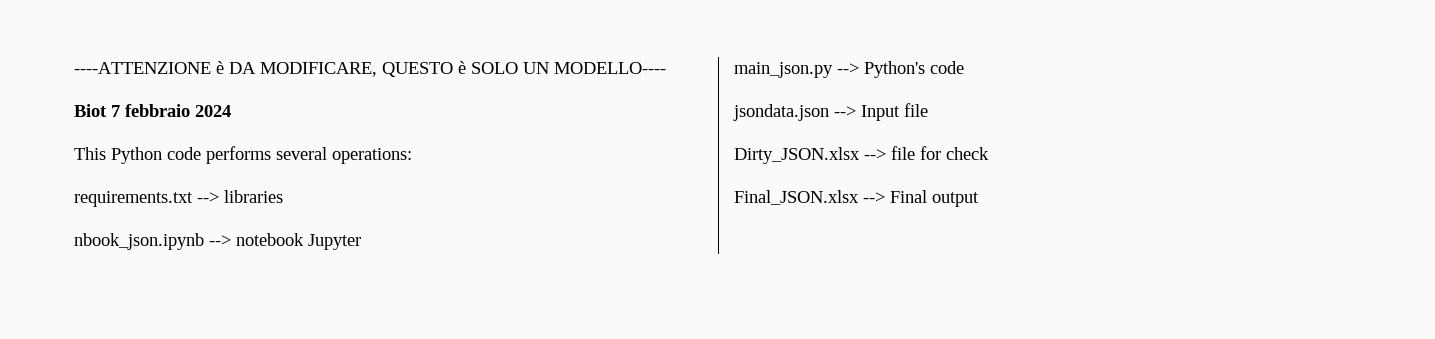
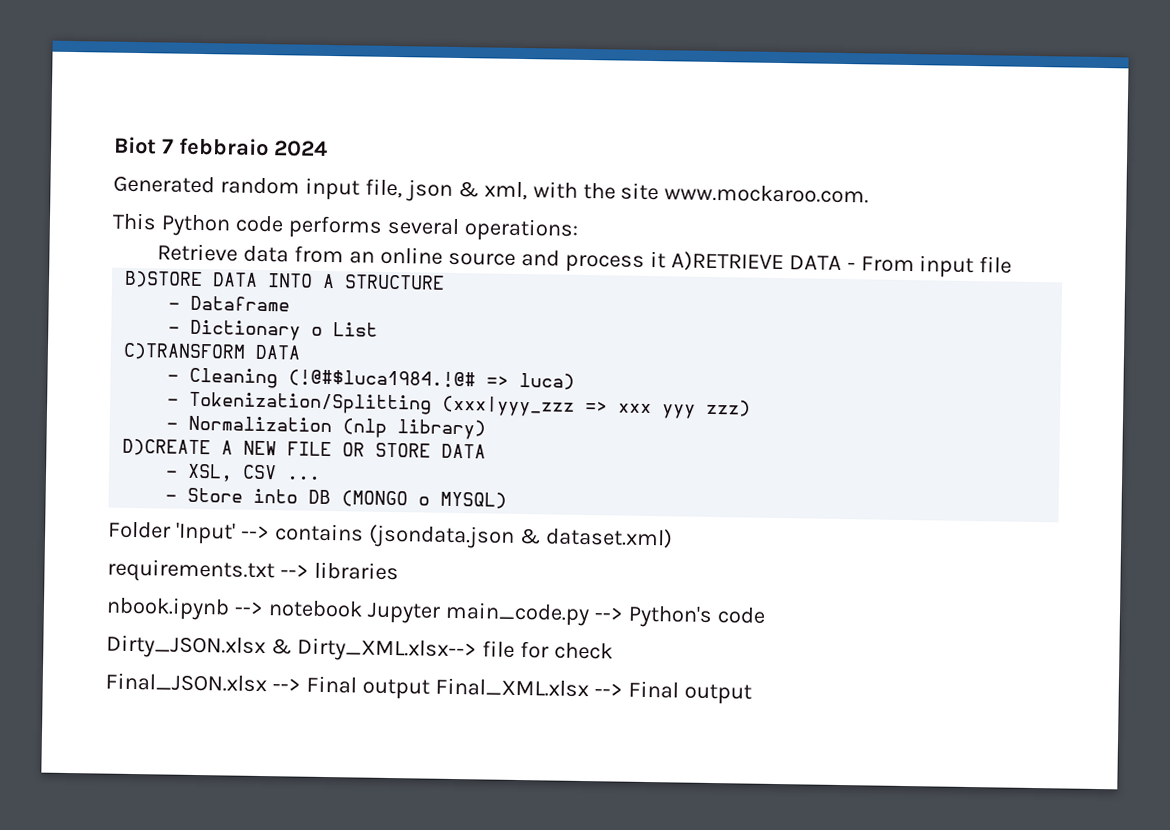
[74,61,666,77] [74,104,231,117] ----ATTENZIONE è DA MODIFICARE, QUESTO è SOLO UN MODELLO---- // Biot 7 febbraio 2024 -> [114,136,328,157] [113,175,870,204] Biot 7 febbraio 2024 // Generated random input file, json & xml, with the site www.mockaroo.com.
(412, 156) none -> [157,243,1013,279] [124,270,446,290] [168,295,291,312] [168,319,379,341] [123,342,302,361] [167,367,576,390] [167,391,752,419] [166,415,487,440] [122,438,487,459] [165,463,322,482] [165,487,508,509] [108,521,673,549] // Retrieve data from an online source and process it A)RETRIEVE DATA - From input file // B)STORE DATA INTO A STRUCTURE // - Dataframe // - Dictionary o List // C)TRANSFORM DATA // - Cleaning (!@#$luca1984.!@# => luca) // - Tokenization/Splitting (xxx|yyy_zzz => xxx yyy zzz) // - Normalization (nlp library) // D)CREATE A NEW FILE OR STORE DATA // - XSL, CSV ... // - Store into DB (MONGO o MYSQL) // Folder 'Input' --> contains (jsondata.json & dataset.xml)
[74,233,204,250] nbook_json.ipynb -> [106,596,230,621] nbook.ipynb
[734,62,833,78] // main_json.py -> [444,601,590,627] main_code.py
[733,103,928,121] // jsondata.json --> Input file -> (766, 615) none
[864,149,886,160] --> -> [270,637,477,663] & Dirty_XML.xlsx-->
(979, 199) none -> [434,677,752,705] Final_XML.xlsx --> Final output

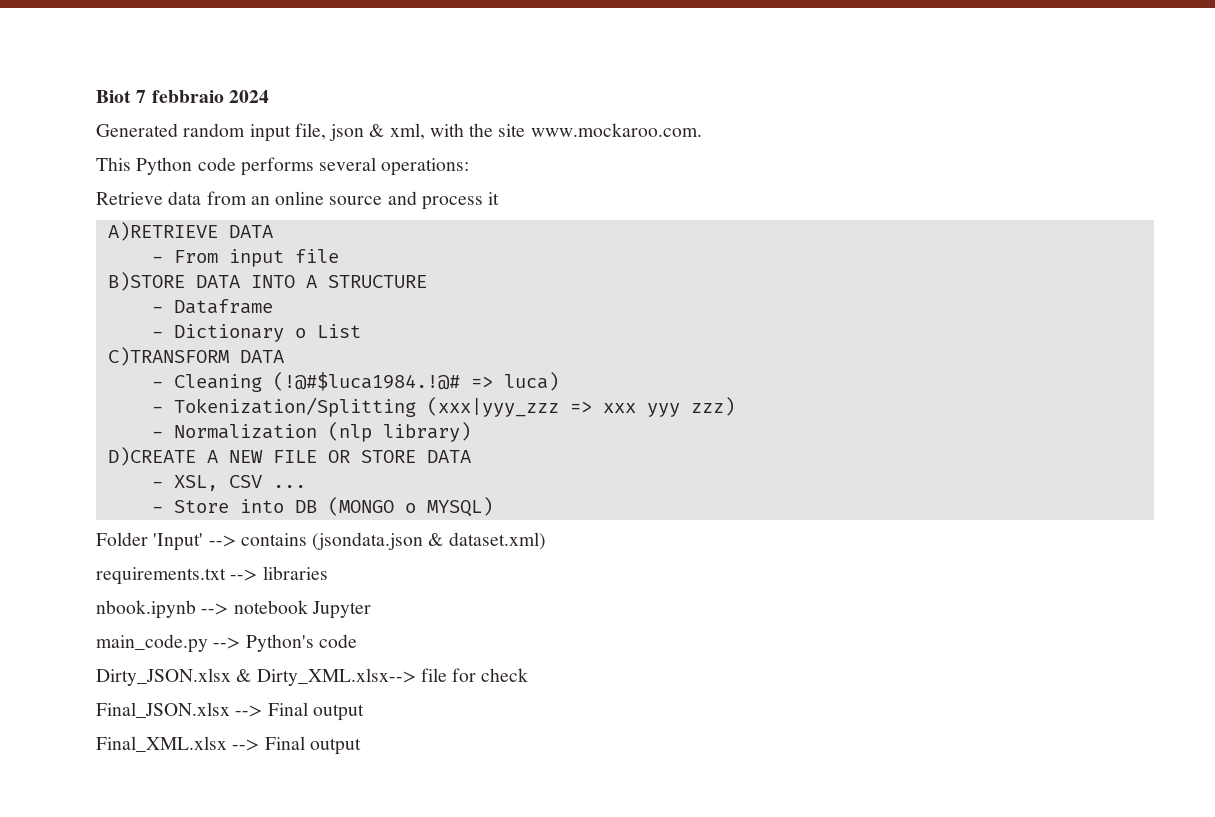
(666, 259) none -> (500, 198) //
(842, 262) none -> (273, 231) //
(441, 613) none -> (371, 610) //
(430, 689) none -> (364, 712) //

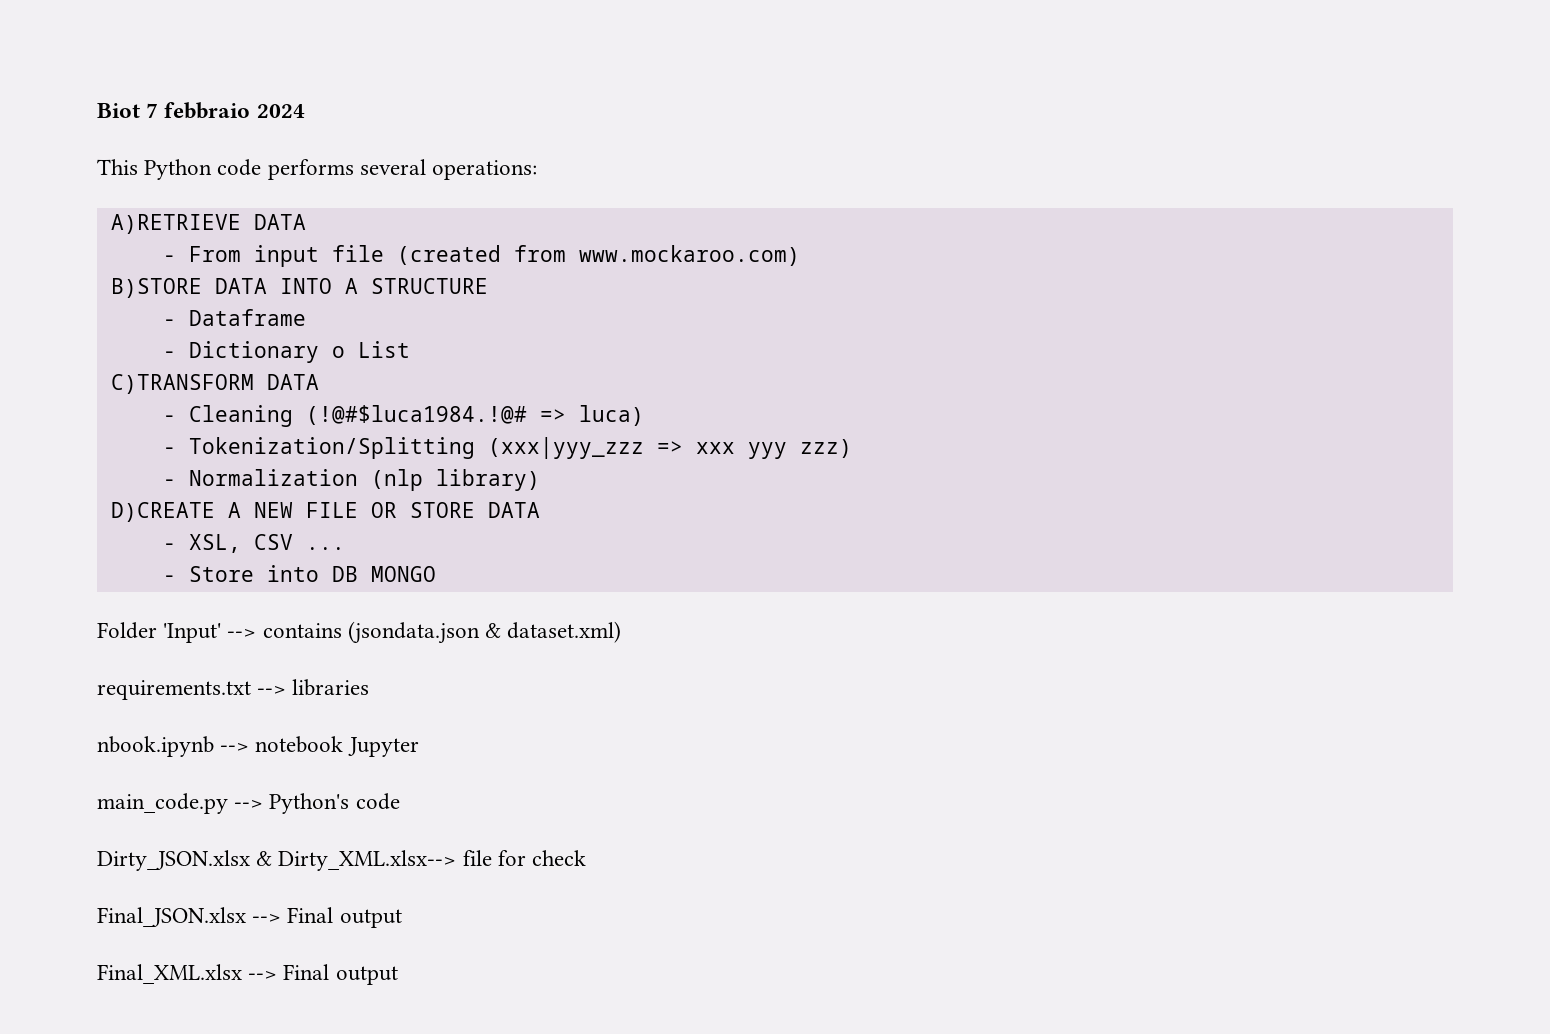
[96,123,702,142] // Generated random input file, json & xml, with the site www.mockaroo.com. -> (305, 111) none
[96,191,500,210] // Retrieve data from an online source and process it -> (538, 170) none
(339, 256) none -> [396,245,800,266] (created from www.mockaroo.com)
[327,497,493,517] (MONGO o MYSQL) -> [370,566,436,582] MONGO

